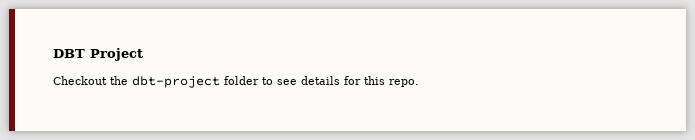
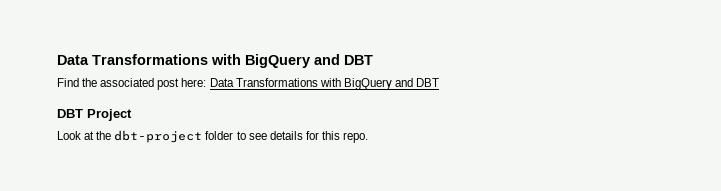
(53, 53) none -> [57,54,373,68] [57,78,440,90] Data Transformations with BigQuery and DBT // Find the associated post here: Data Transformations with BigQuery and DBT //
[53,76,107,85] Checkout -> [57,131,95,140] Look at

